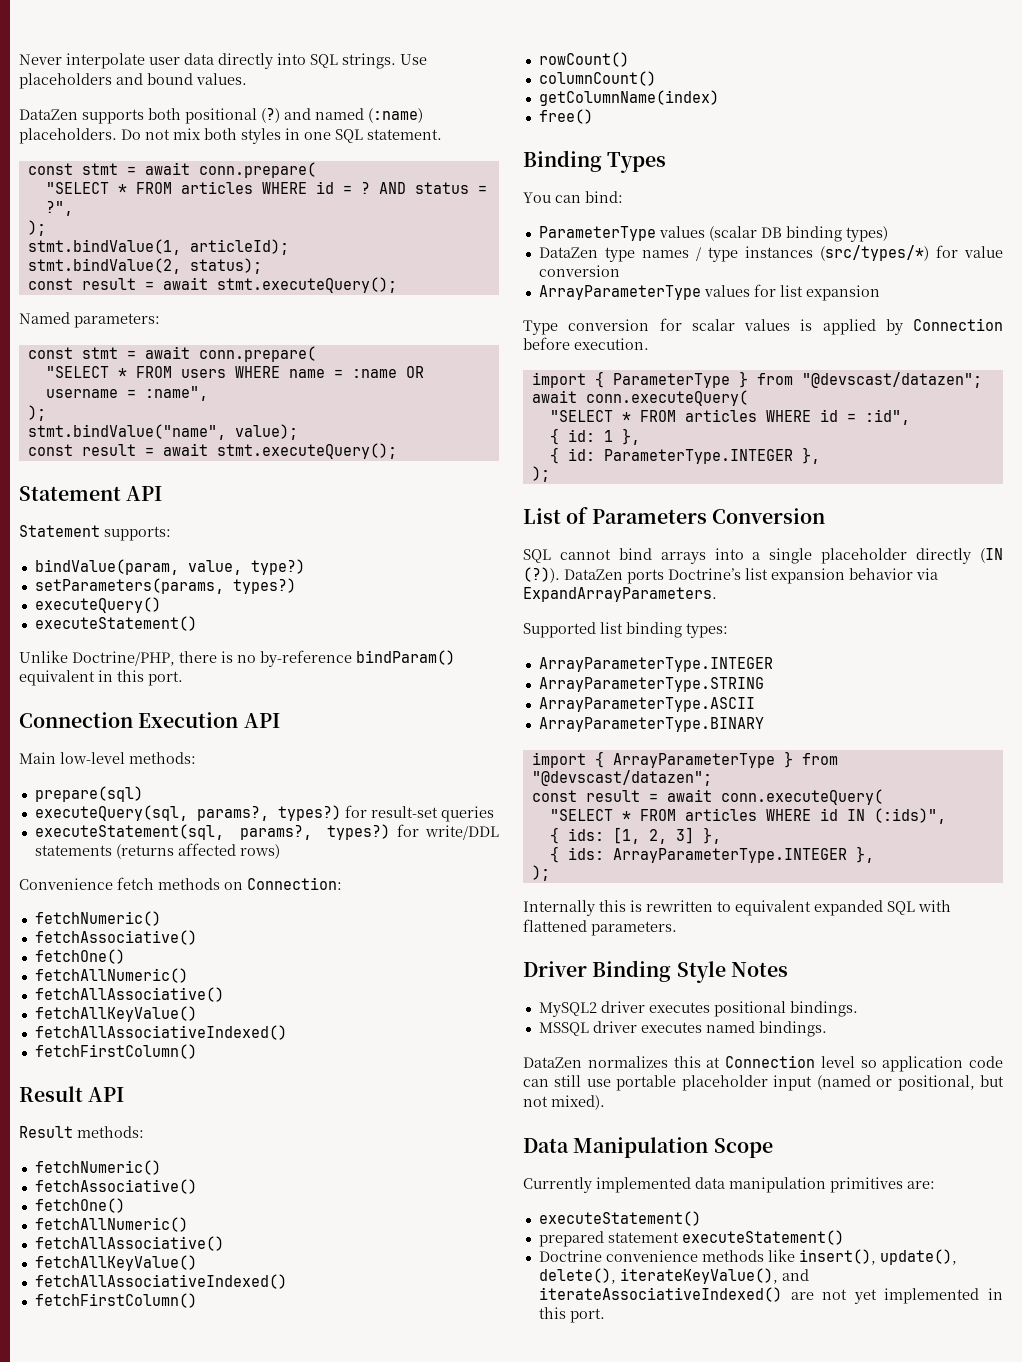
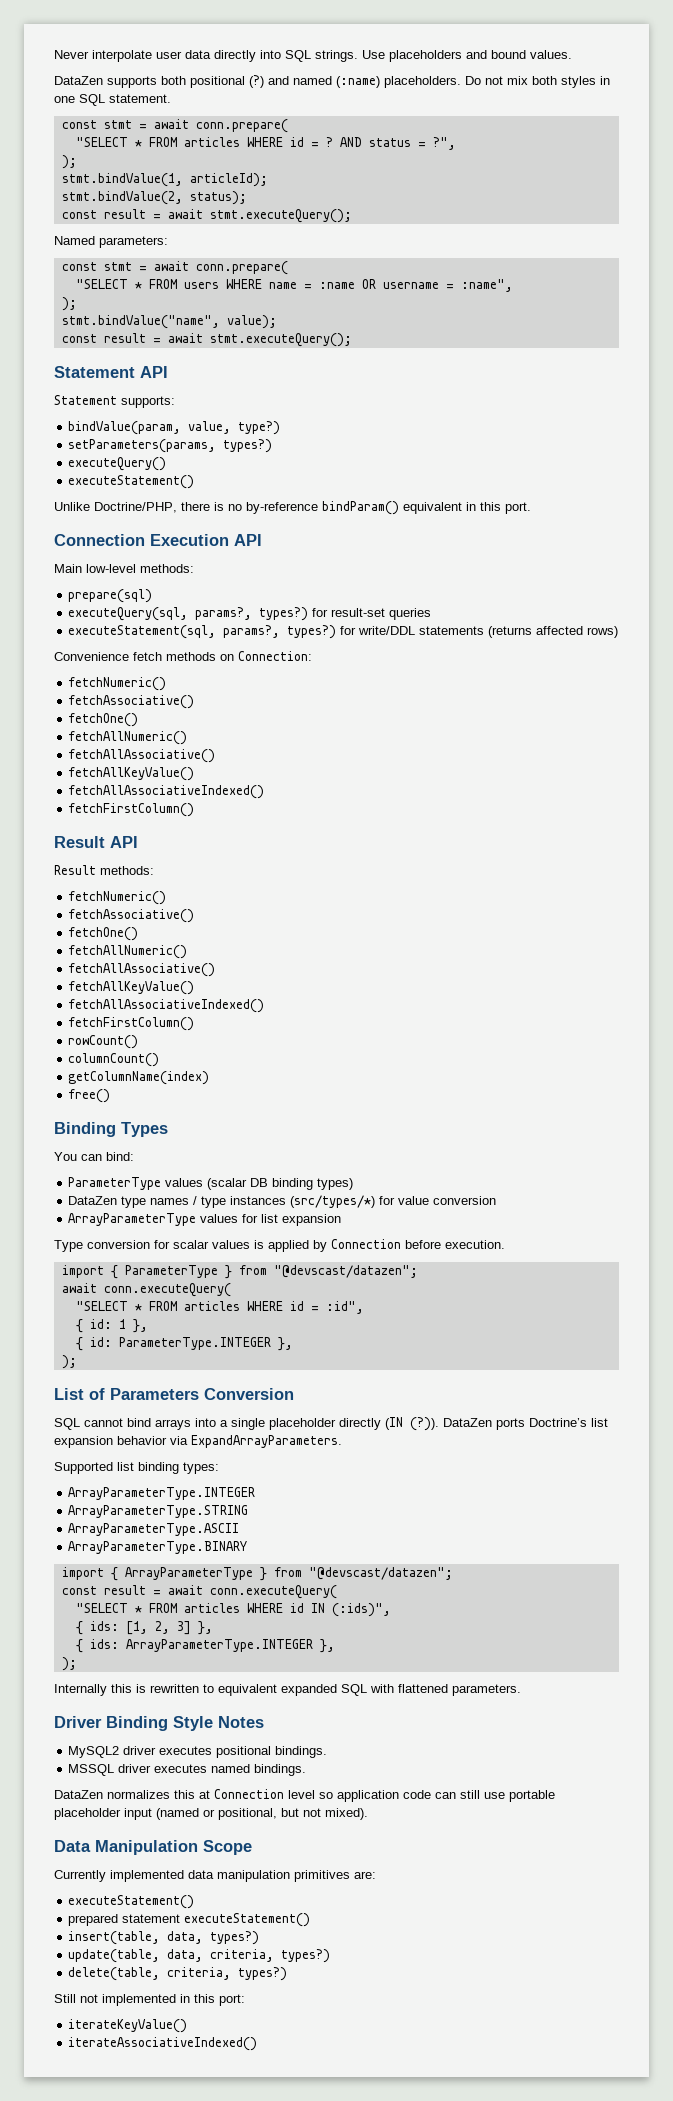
[538,1249,957,1265] [538,1268,809,1284] [538,1287,1003,1304] [538,1307,605,1323] Doctrine convenience methods like insert(), update(), delete(), iterateKeyValue(), and iterateAssociativeIndexed() are not yet implemented in this port. -> [68,1931,260,1945] [68,1949,331,1963] [68,1967,288,1981] [54,1994,245,2006] [68,2019,188,2033] [68,2037,258,2051] insert(table, data, types?) // update(table, data, criteria, types?) // delete(table, criteria, types?) // Still not implemented in this port: // iterateKeyValue() // iterateAssociativeIndexed()

